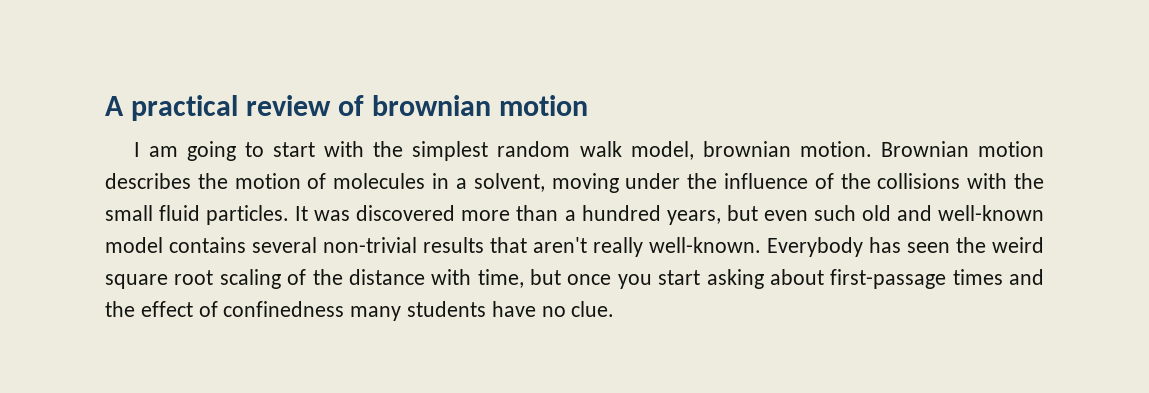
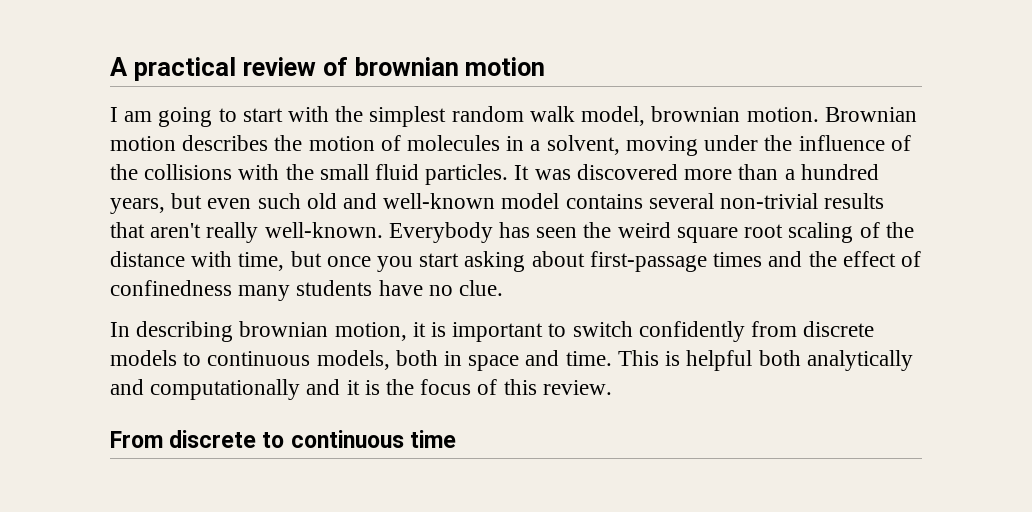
(615, 309) none -> [110,321,875,342] [110,350,913,371] [110,379,612,400] [110,430,456,448] // In describing brownian motion, it is important to switch confidently from discrete models to continuous models, both in space and time. This is helpful both analytically and computationally and it is the focus of this review. // From discrete to continuous time

